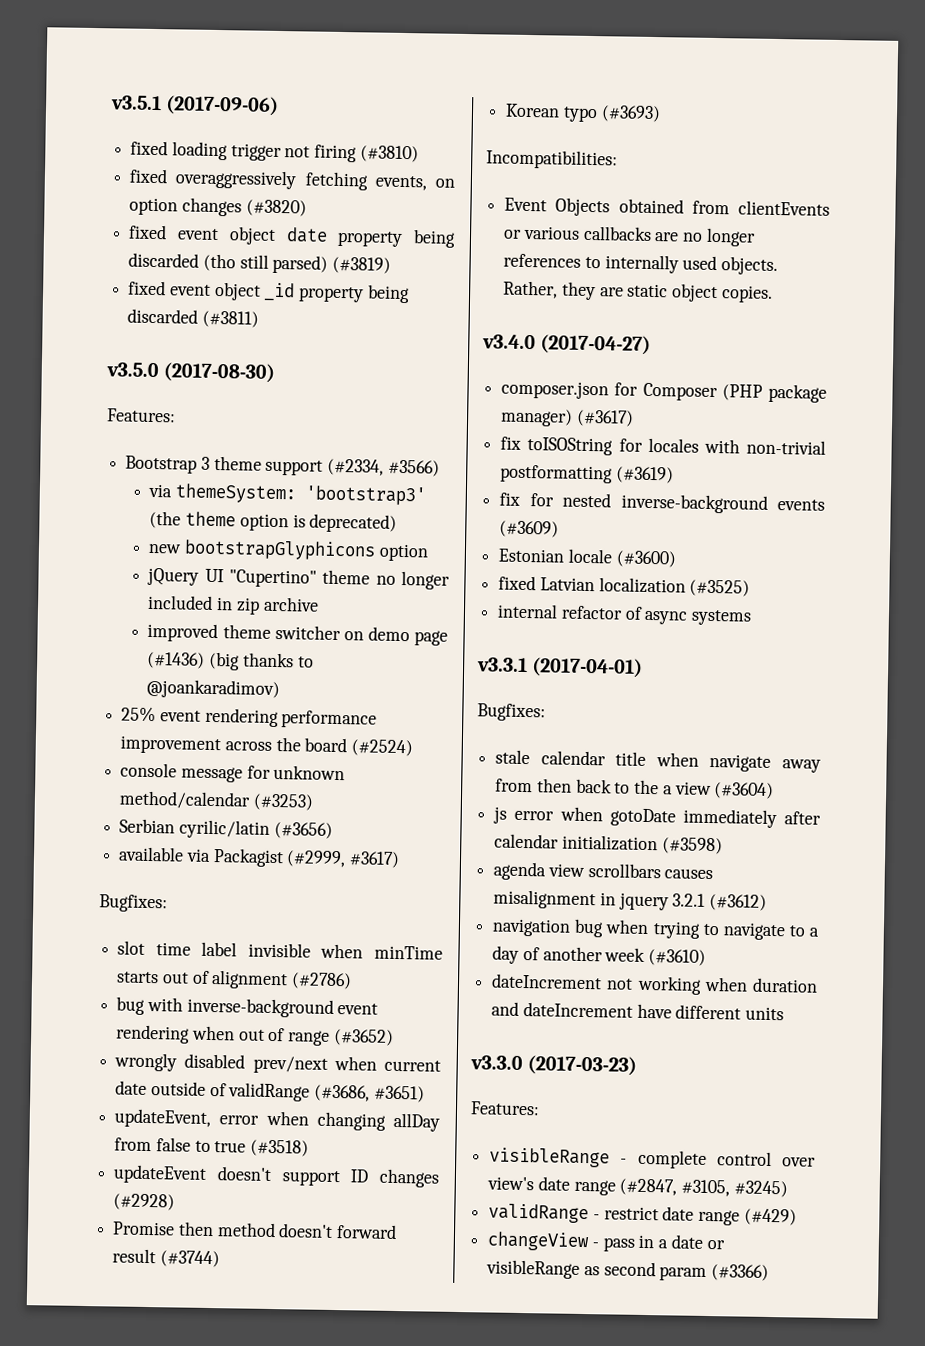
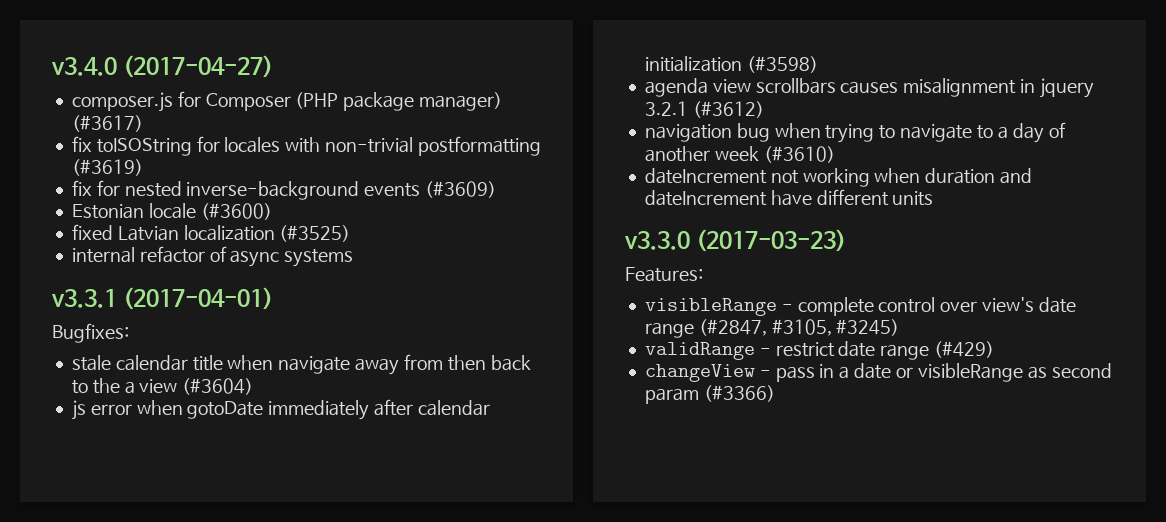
[111,95,280,116] [130,140,419,163] [129,168,455,191] [129,197,307,217] [128,224,456,248] [128,252,392,274] [128,280,410,304] [127,308,259,328] [106,362,276,383] [106,408,176,423] [125,455,440,477] [148,483,427,506] [149,510,398,533] [148,539,429,562] [147,567,450,590] [147,594,319,615] [147,622,449,646] [147,651,314,671] [146,678,281,700] [121,706,378,729] [120,735,414,757] [120,762,346,783] [119,790,314,811] [119,818,333,839] [118,846,401,869] [99,894,168,913] [117,940,444,960] [116,970,353,990] [116,996,379,1018] [116,1024,394,1046] [114,1052,441,1074] [115,1080,425,1103] [114,1108,440,1132] [114,1137,310,1157] [113,1164,440,1188] [113,1193,176,1211] [112,1221,398,1240] [112,1248,220,1268] [505,103,661,123] [486,149,618,170] [504,197,830,217] [503,225,756,247] [503,253,779,276] [503,280,773,303] v3.5.1 (2017-09-06) // fixed loading trigger not firing (#3810) // fixed overaggressively fetching events, on option changes (#3820) // fixed event object date property being discarded (tho still parsed) (#3819) // fixed event object _id property being discarded (#3811) // v3.5.0 (2017-08-30) // Features: // Bootstrap 3 theme support (#2334, #3566) // via themeSystem: 'bootstrap3' (the theme option is deprecated) // new bootstrapGlyphicons option // jQuery UI "Cupertino" theme no longer included in zip archive // improved theme switcher on demo page (#1436) (big thanks to @joankaradimov) // 25% event rendering performance improvement across the board (#2524) // console message for unknown method/calendar (#3253) // Serbian cyrilic/latin (#3656) // available via Packagist (#2999, #3617) // Bugfixes: // slot time label invisible when minTime starts out of alignment (#2786) // bug with inverse-background event rendering when out of range (#3652) // wrongly disabled prev/next when current date outside of validRange (#3686, #3651) // updateEvent, error when changing allDay from false to true (#3518) // updateEvent doesn't support ID changes (#2928) // Promise then method doesn't forward result (#3744) // Korean typo (#3693) // Incompatibilities: // Event Objects obtained from clientEvents or various callbacks are no longer references to internally used objects. Rather, they are static object copies. // -> (51, 66) none
[501,380,610,400] composer.json -> [71,92,173,112] composer.js

